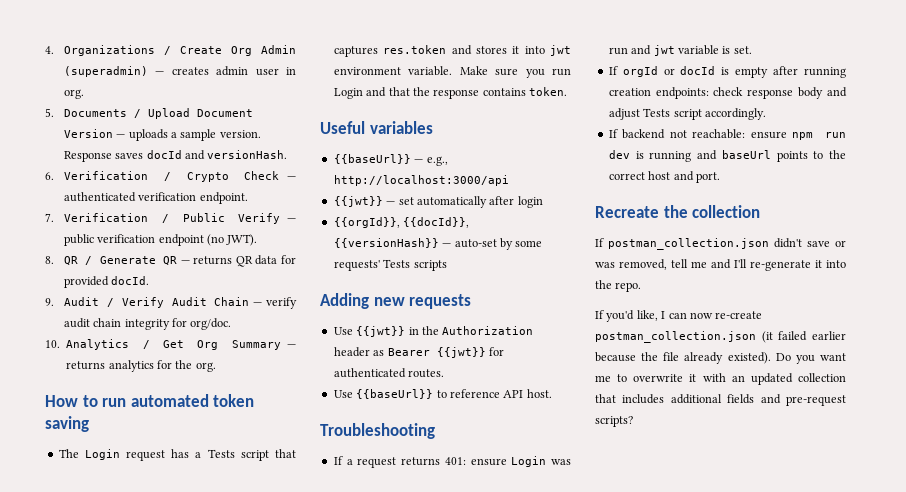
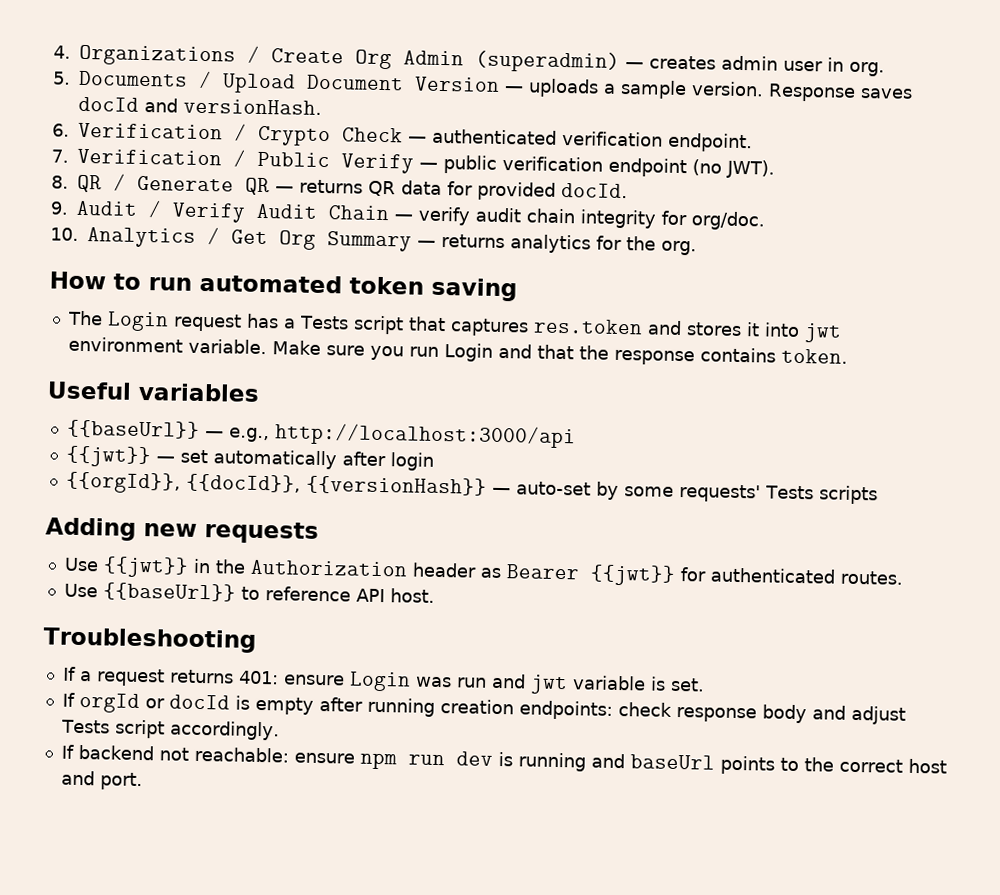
[595,205,761,218] [595,238,846,250] [595,259,846,271] [595,280,642,292] [595,310,763,322] [595,331,846,343] [595,352,846,364] [595,373,846,385] [595,394,846,406] [595,416,633,427] // Recreate the collection // If postman_collection.json didn't save or was removed, tell me and I'll re-generate it into the repo. // If you'd like, I can now re-create postman_collection.json (it failed earlier because the file already existed). Do you want me to overwrite it with an updated collection that includes additional fields and pre-request scripts? -> (143, 781) none

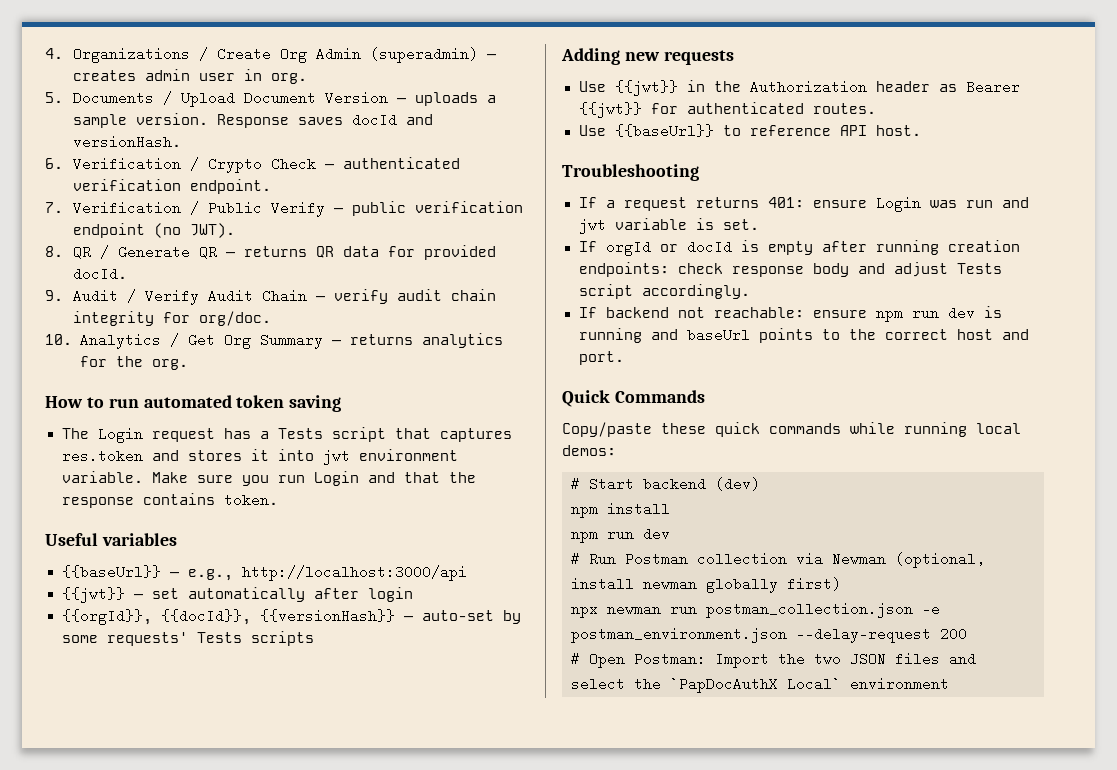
(143, 781) none -> [562,390,705,407] [562,422,1021,437] [562,445,616,456] [571,477,760,491] [571,502,670,518] [571,527,670,543] [571,552,985,568] [571,577,841,593] [571,602,940,618] [571,627,967,643] [571,652,976,668] [571,677,949,693] // Quick Commands // Copy/paste these quick commands while running local demos: // # Start backend (dev) // npm install // npm run dev // # Run Postman collection via Newman (optional, install newman globally first) // npx newman run postman_collection.json -e postman_environment.json --delay-request 200 // # Open Postman: Import the two JSON files and select the `PapDocAuthX Local` environment

